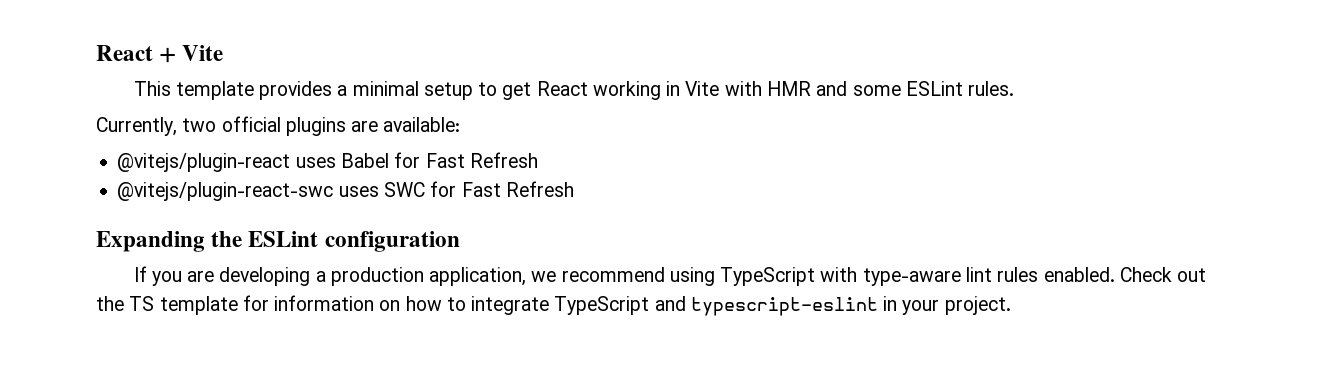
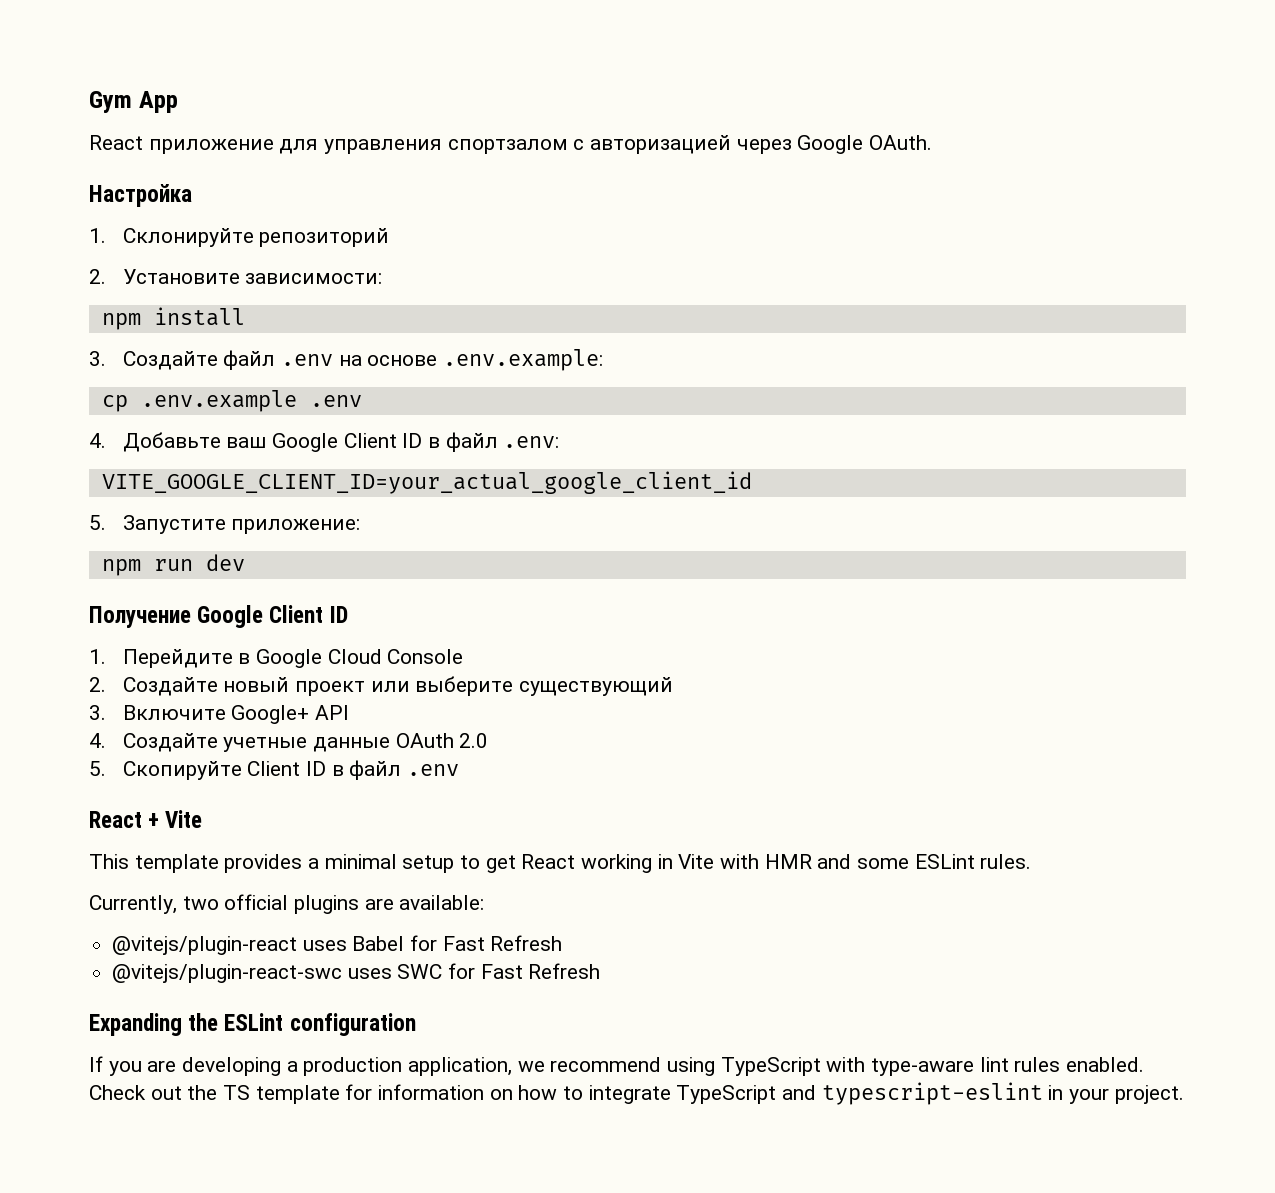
(96, 53) none -> [89,91,178,113] [89,135,933,154] [89,184,192,207] [89,228,390,247] [89,269,383,284] [101,307,245,330] [89,349,603,371] [101,390,362,412] [89,432,560,452] [101,471,752,494] [89,515,361,534] [101,554,245,576] [89,605,348,628] [89,649,464,668] [89,676,673,696] [89,705,349,724] [89,733,489,752] [89,760,459,780] Gym App // React приложение для управления спортзалом с авторизацией через Google OAuth. // Настройка // 1. Склонируйте репозиторий // 2. Установите зависимости: // npm install // 3. Создайте файл .env на основе .env.example: // cp .env.example .env // 4. Добавьте ваш Google Client ID в файл .env: // VITE_GOOGLE_CLIENT_ID=your_actual_google_client_id // 5. Запустите приложение: // npm run dev // Получение Google Client ID // 1. Перейдите в Google Cloud Console // 2. Создайте новый проект или выберите существующий // 3. Включите Google+ API // 4. Создайте учетные данные OAuth 2.0 // 5. Скопируйте Client ID в файл .env //

